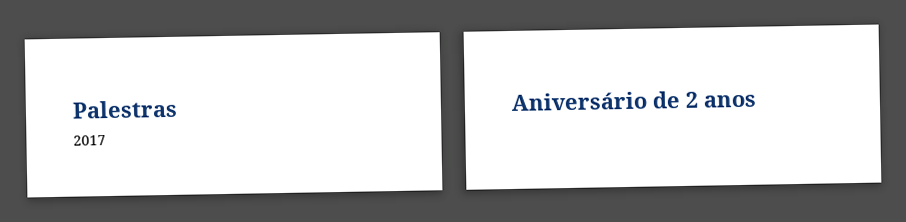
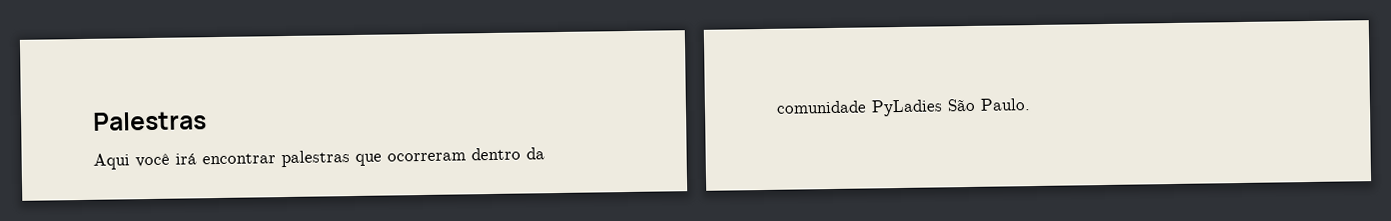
[73,135,106,146] [511,91,756,111] 2017 // Aniversário de 2 anos -> [93,147,545,170] [776,98,1031,117] Aqui você irá encontrar palestras que ocorreram dentro da comunidade PyLadies São Paulo.

